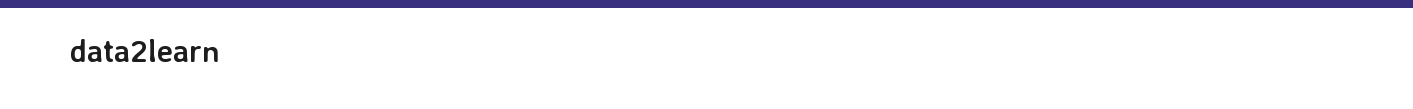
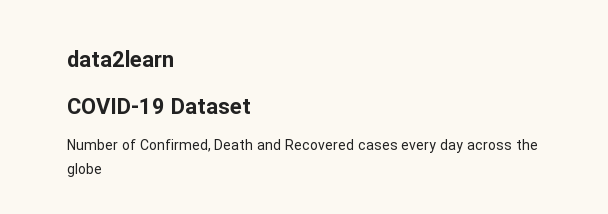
(220, 50) none -> [67,98,251,114] [67,139,538,153] [67,163,102,177] // COVID-19 Dataset // Number of Confirmed, Death and Recovered cases every day across the globe

